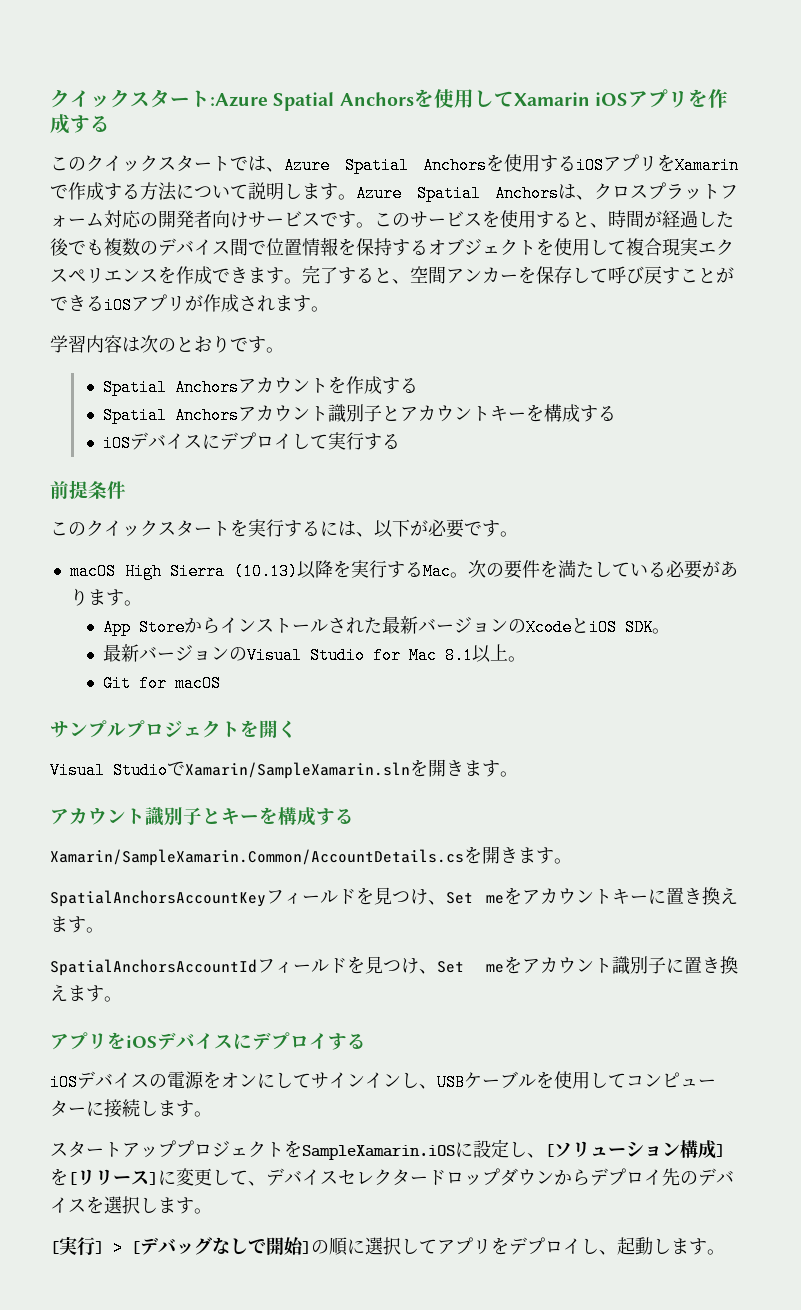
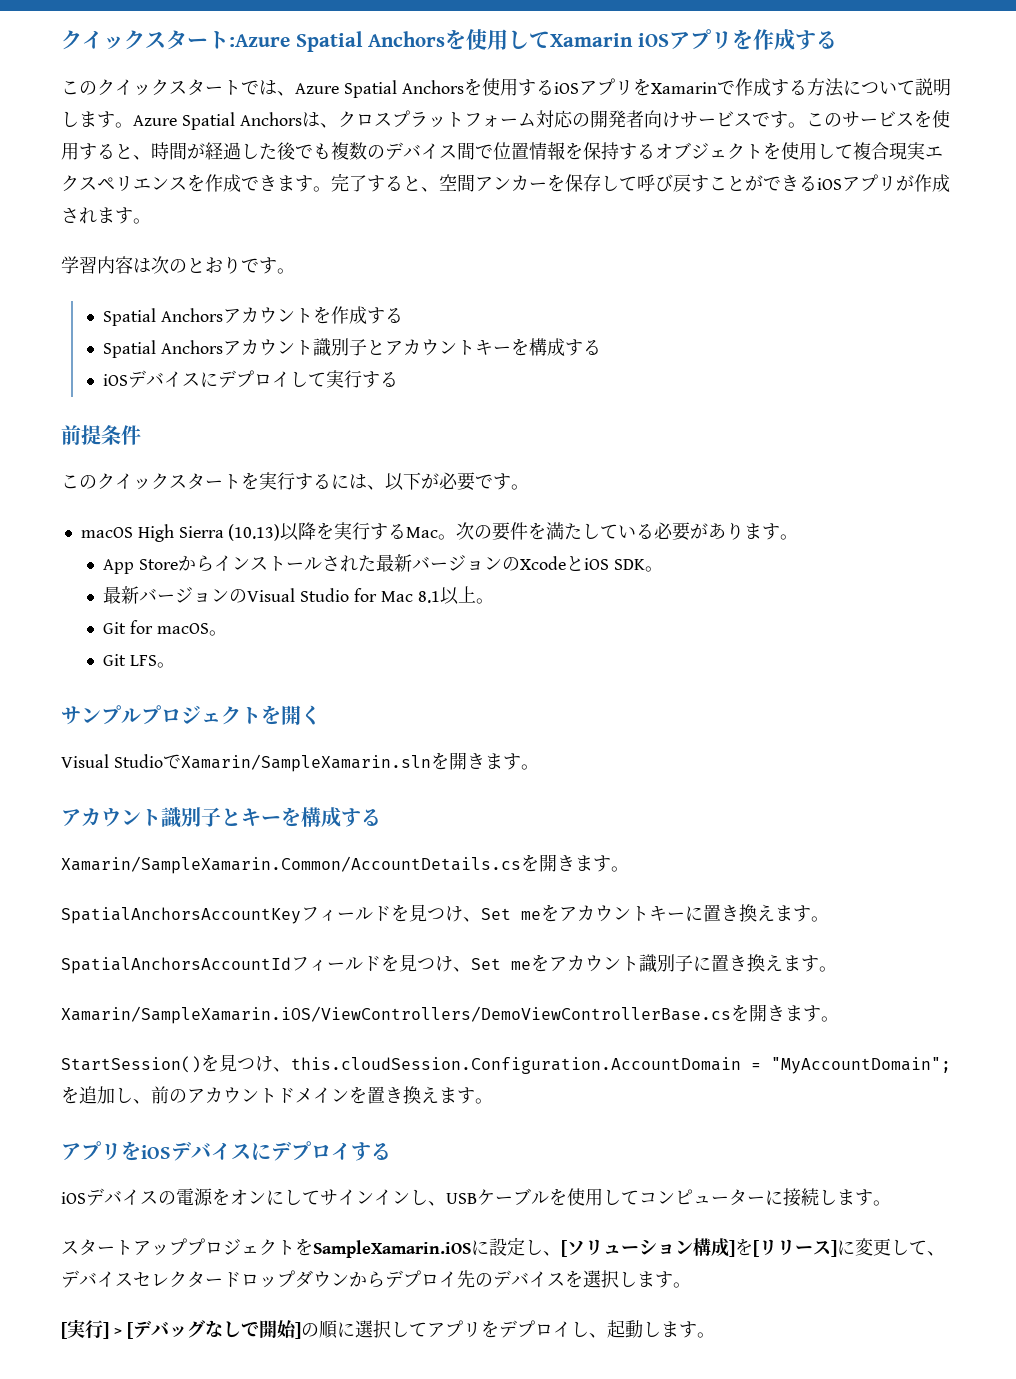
(222, 683) none -> [208,630,227,636] [103,654,175,668] 。 // Git LFS。
(122, 999) none -> [61,1004,839,1024] [61,1054,951,1074] [61,1086,493,1104] // Xamarin/SampleXamarin.iOS/ViewControllers/DemoViewControllerBase.csを開きます。 // StartSession()を見つけ、this.cloudSession.Configuration.AccountDomain = "MyAccountDomain";を追加し、前のアカウントドメインを置き換えます。

